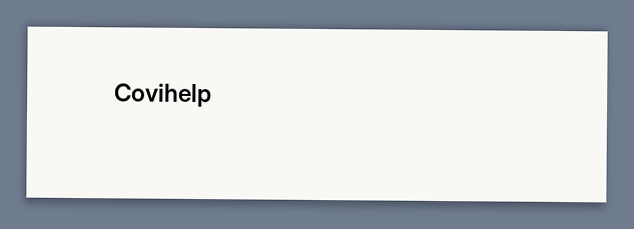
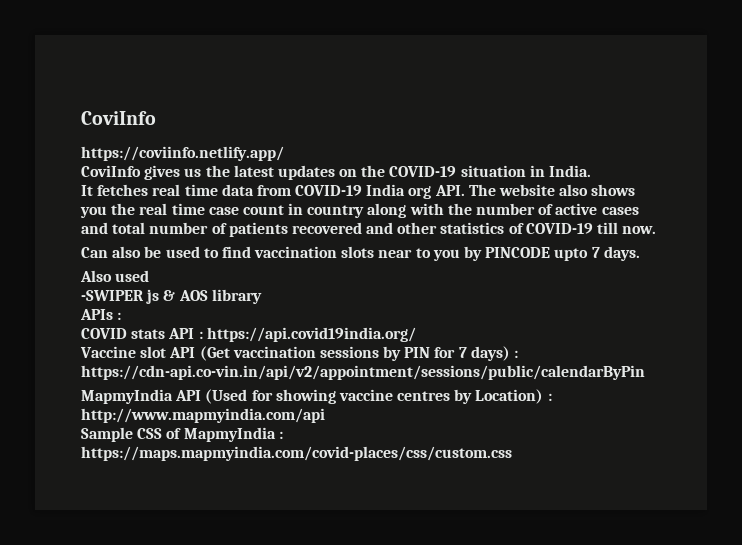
[114,83,212,108] Covihelp -> [81,111,156,125] [81,146,284,161] [81,165,592,180] [81,184,636,199] [80,203,639,218] [81,222,657,237] [81,246,640,261] [80,270,150,282] [81,289,262,304] [80,309,122,320] [81,327,416,342] [80,346,519,361] [81,365,645,380] [81,389,552,404] [81,408,325,423] [81,427,283,442] [81,446,512,461] CoviInfo // https://coviinfo.netlify.app/ // CoviInfo gives us the latest updates on the COVID-19 situation in India. // It fetches real time data from COVID-19 India org API. The website also shows you the real time case count in country along with the number of active cases and total number of patients recovered and other statistics of COVID-19 till now. // Can also be used to find vaccination slots near to you by PINCODE upto 7 days. // Also used // -SWIPER js & AOS library // APIs : // COVID stats API : https://api.covid19india.org/ // Vaccine slot API (Get vaccination sessions by PIN for 7 days) : https://cdn-api.co-vin.in/api/v2/appointment/sessions/public/calendarByPin // MapmyIndia API (Used for showing vaccine centres by Location) : http://www.mapmyindia.com/api // Sample CSS of MapmyIndia : https://maps.mapmyindia.com/covid-places/css/custom.css

